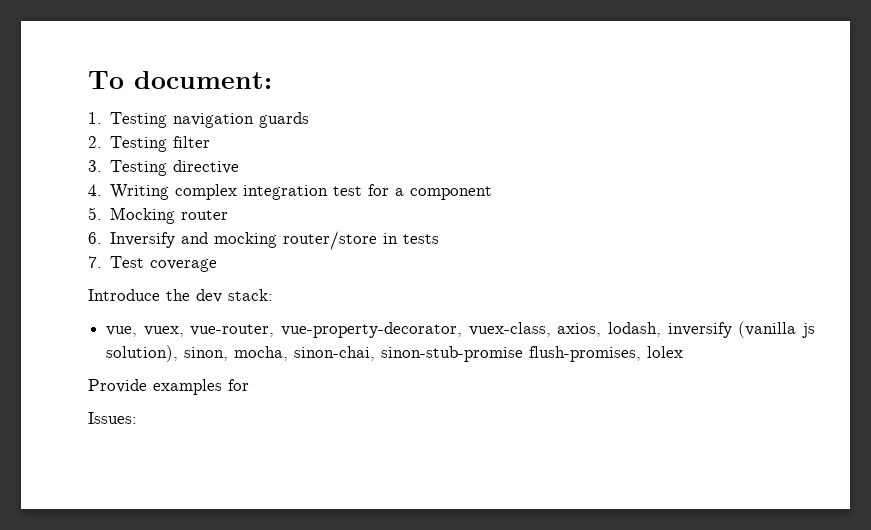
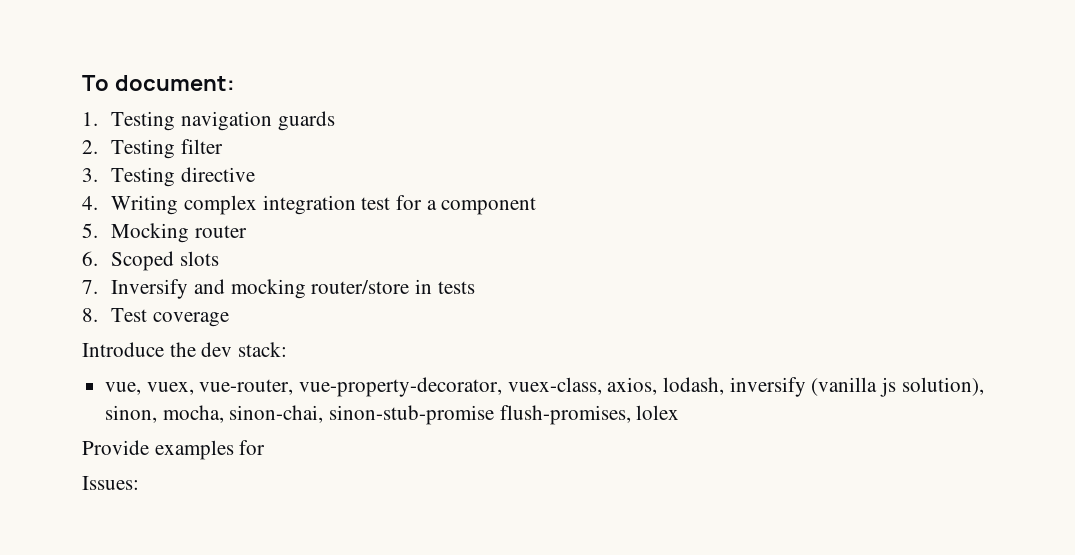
(102, 238) none -> [111,251,219,271] [82,280,98,294] Scoped slots // 7.
[88,256,102,268] 7. -> [82,308,98,322] 8.

